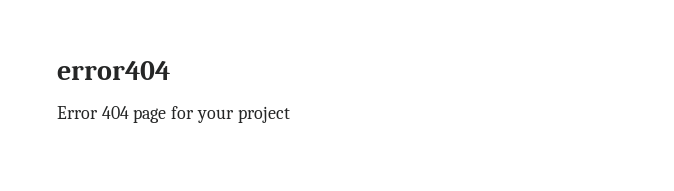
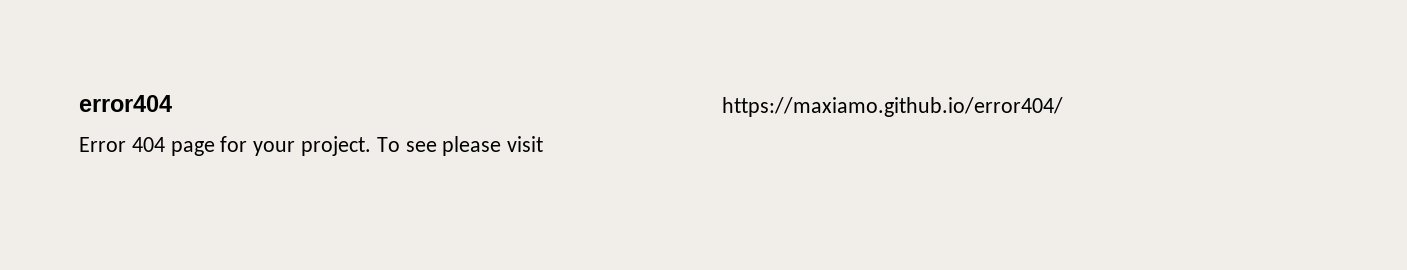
[237,106,290,123] project -> [301,136,544,156] [722,97,1063,117] project. To see please visit https://maxiamo.github.io/error404/

